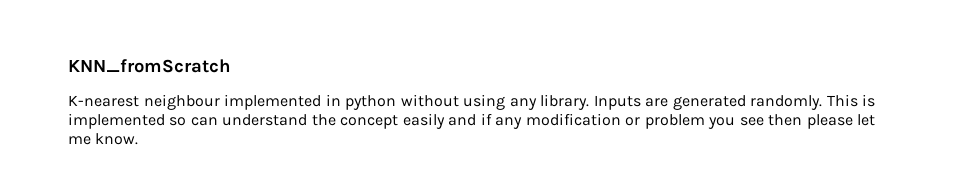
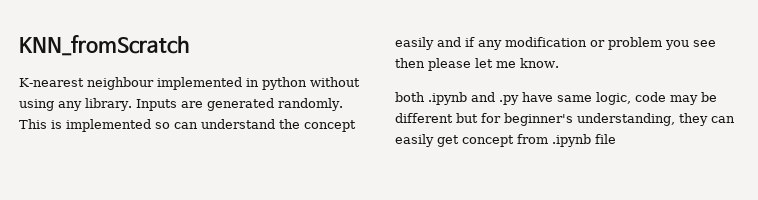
(139, 139) none -> [395,92,717,105] [395,113,735,126] [395,134,616,147] // both .ipynb and .py have same logic, code may be different but for beginner's understanding, they can easily get concept from .ipynb file

